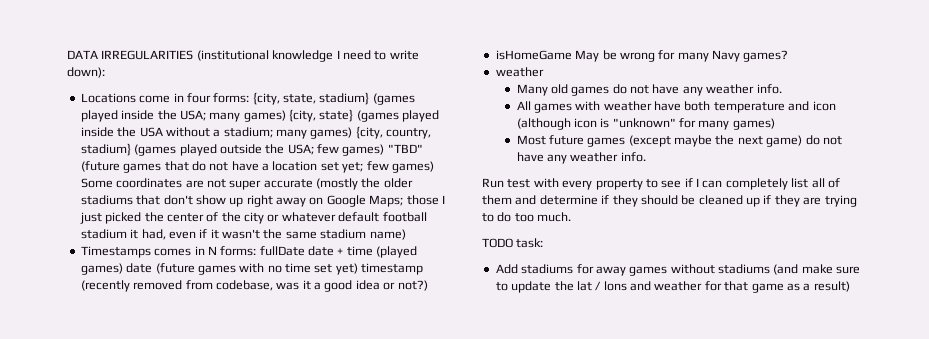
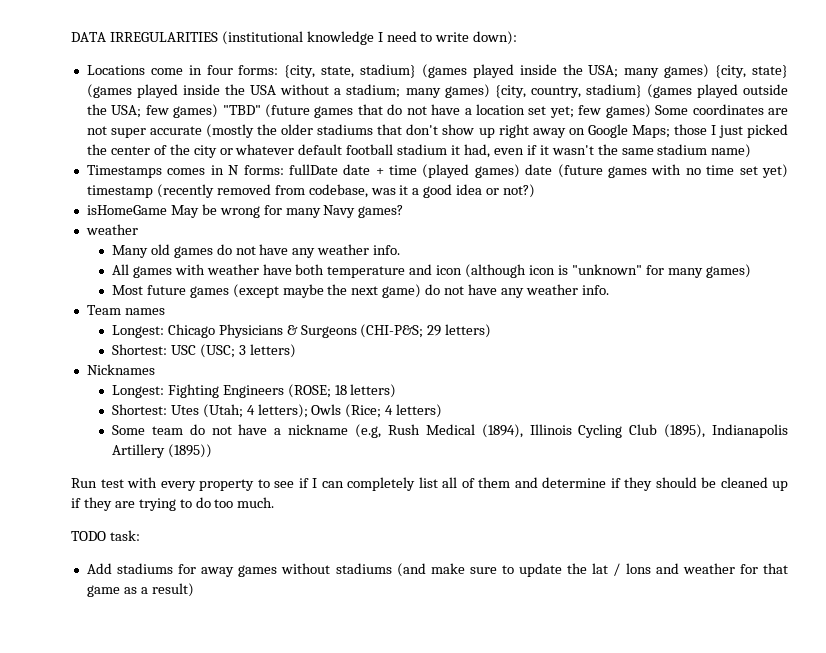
(646, 157) none -> [86,305,165,315] [111,324,492,338] [111,344,296,358] [86,364,155,375] [111,384,397,398] [111,404,443,418] [111,424,788,438] [111,444,212,458] // Team names // Longest: Chicago Physicians & Surgeons (CHI-P&S; 29 letters) // Shortest: USC (USC; 3 letters) // Nicknames // Longest: Fighting Engineers (ROSE; 18 letters) // Shortest: Utes (Utah; 4 letters); Owls (Rice; 4 letters) // Some team do not have a nickname (e.g, Rush Medical (1894), Illinois Cycling Club (1895), Indianapolis Artillery (1895))

